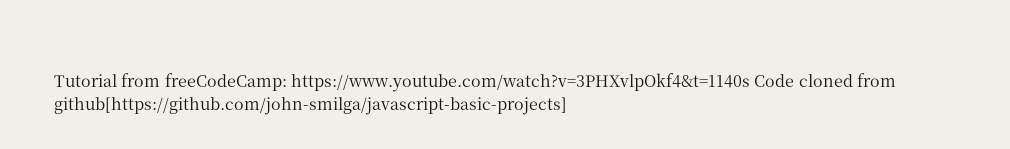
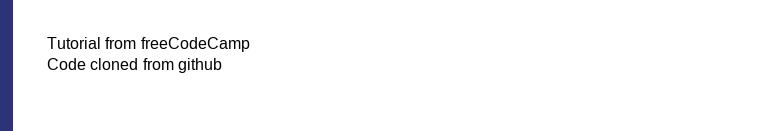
[164,73,750,92] freeCodeCamp: https://www.youtube.com/watch?v=3PHXvlpOkf4&t=1140s -> [140,37,250,52] freeCodeCamp //
[54,97,567,115] github[https://github.com/john-smilga/javascript-basic-projects] -> [177,58,222,73] github

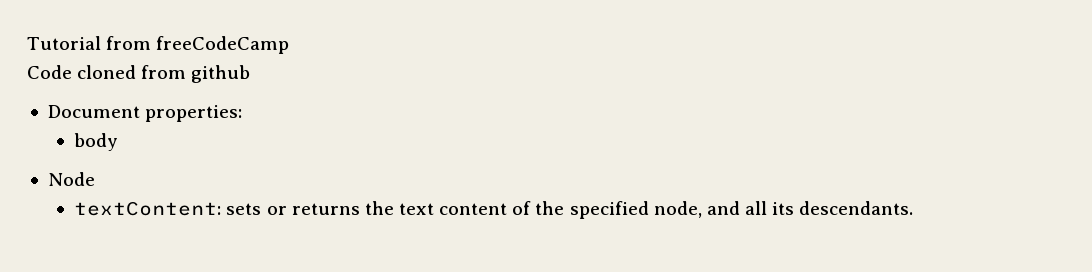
(222, 65) none -> [47,105,243,122] [74,133,119,151] [47,172,95,186] [74,201,914,219] // Document properties: // body // Node // textContent: sets or returns the text content of the specified node, and all its descendants.

